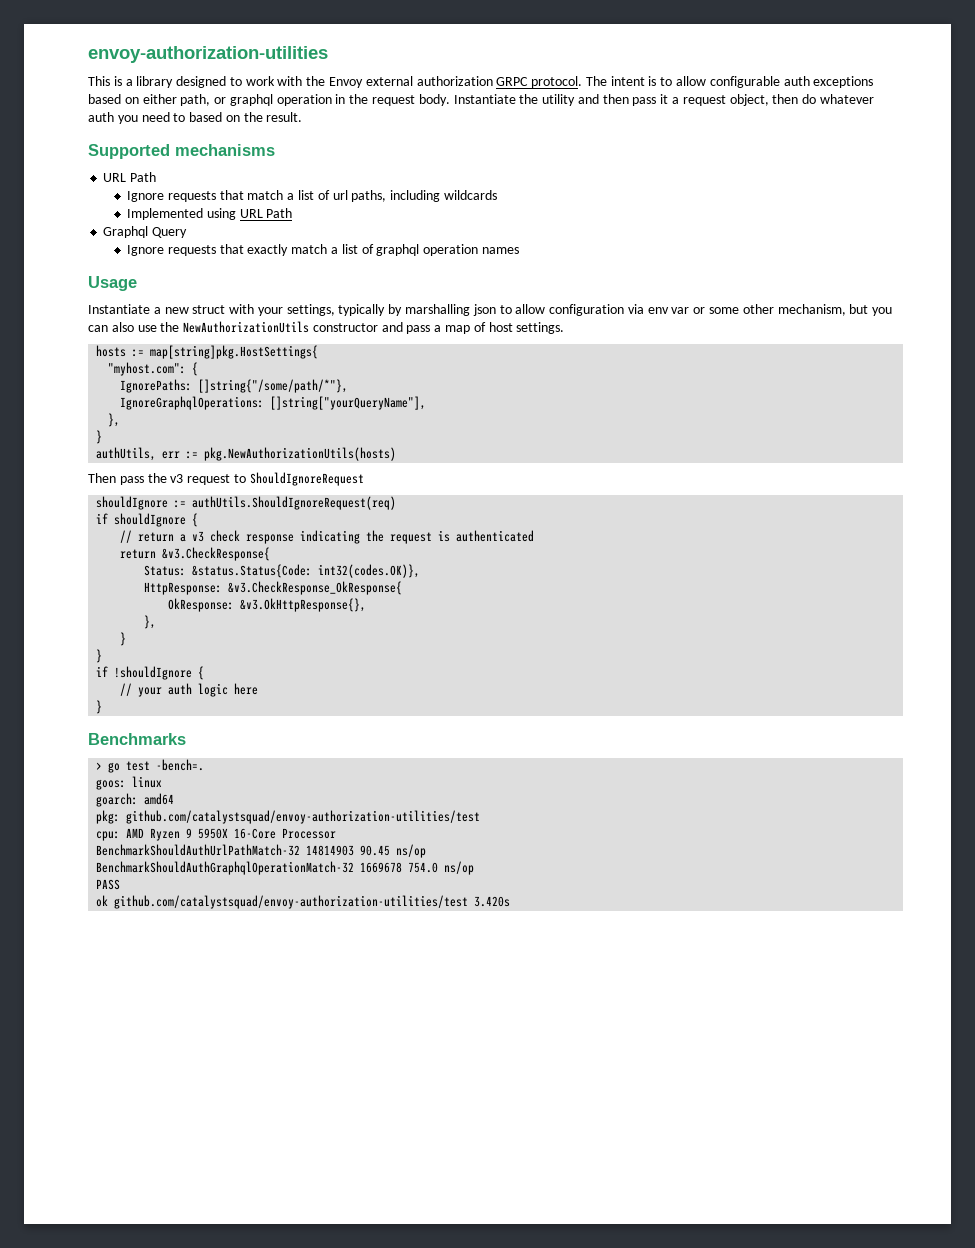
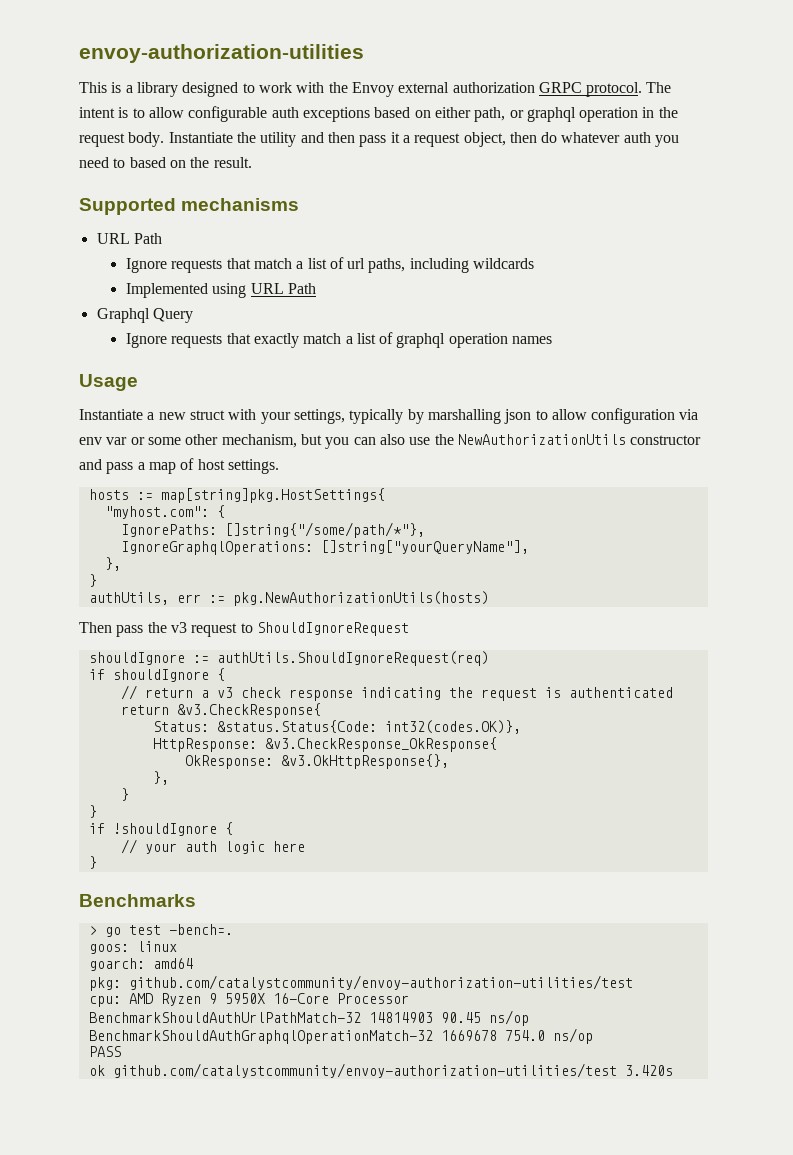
[126,810,481,824] github.com/catalystsquad/envoy-authorization-utilities/test -> [128,975,633,990] github.com/catalystcommunity/envoy-authorization-utilities/test
[114,895,469,909] github.com/catalystsquad/envoy-authorization-utilities/test -> [112,1063,617,1078] github.com/catalystcommunity/envoy-authorization-utilities/test

